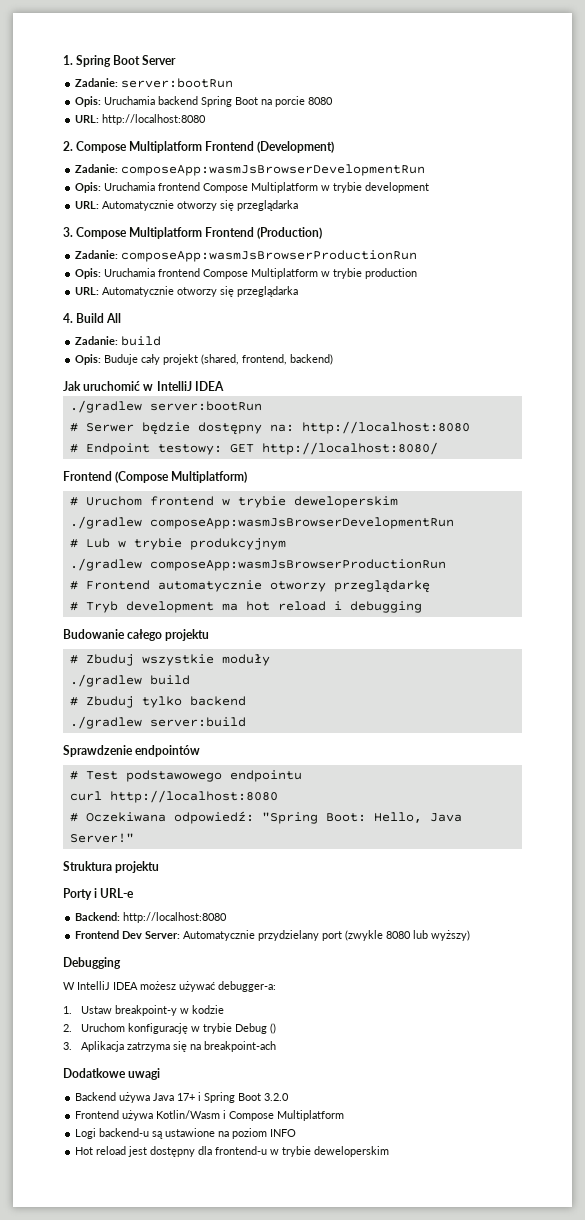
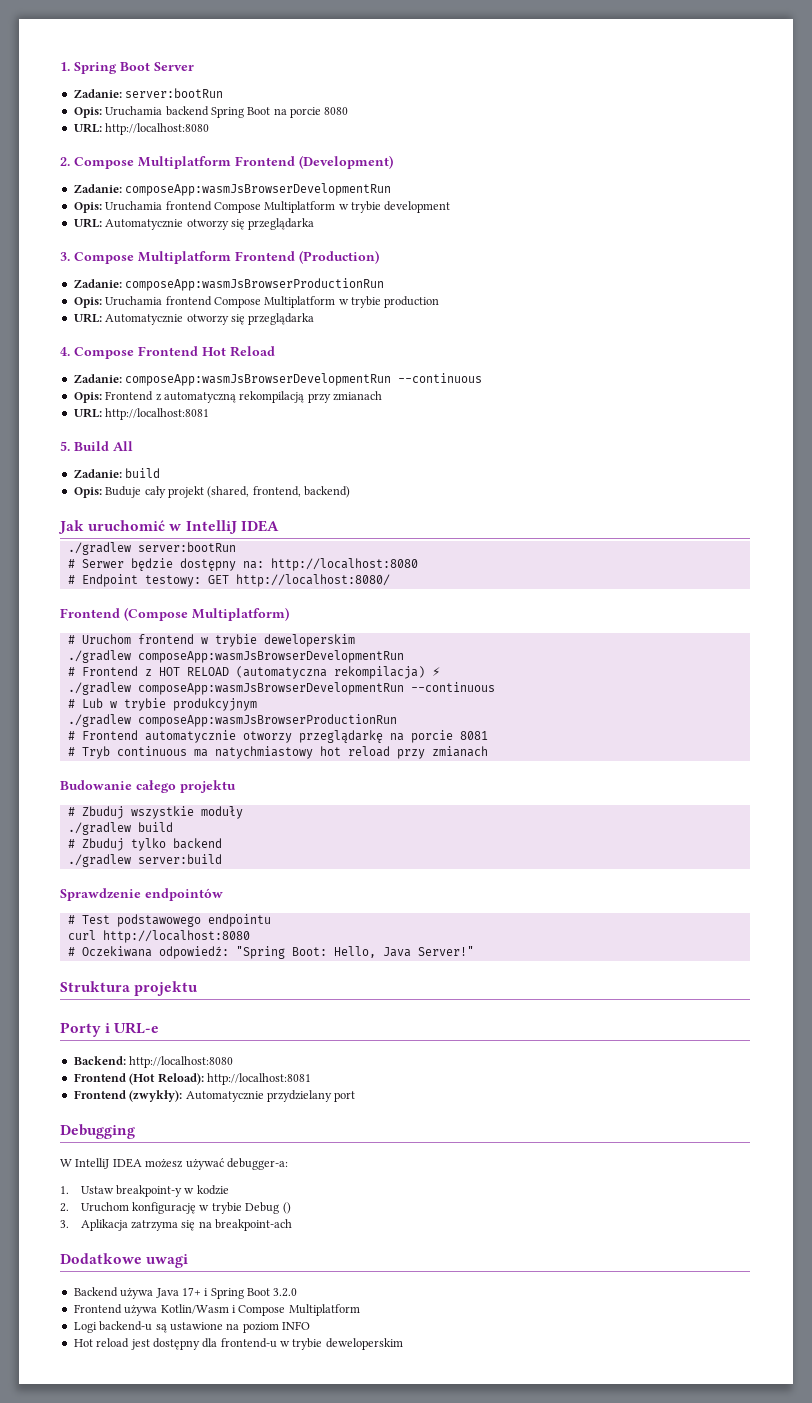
(73, 318) none -> [74,346,275,359] [73,373,483,386] [73,391,382,403] [73,408,210,420] [60,441,70,451] Compose Frontend Hot Reload // Zadanie: composeApp:wasmJsBrowserDevelopmentRun --continuous // Opis: Frontend z automatyczną rekompilacją przy zmianach // URL: http://localhost:8081 // 5.
(454, 523) none -> [67,666,440,679] [67,682,495,695] // # Frontend z HOT RELOAD (automatyczna rekompilacja) ⚡ // ./gradlew composeApp:wasmJsBrowserDevelopmentRun --continuous
(430, 586) none -> [389,730,488,743] na porcie 8081
[125,601,422,613] development ma hot reload i debugging -> [116,746,488,759] continuous ma natychmiastowy hot reload przy zmianach
[122,931,181,939] Dev Server: -> [129,1073,311,1085] [73,1090,183,1102] (Hot Reload): http://localhost:8081 // Frontend (zwykły):
[345,930,471,941] (zwykle 8080 lub wyższy) -> (356, 1096) none

